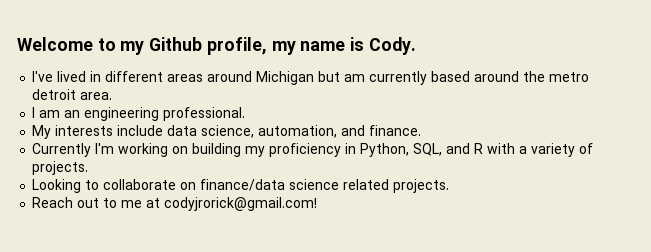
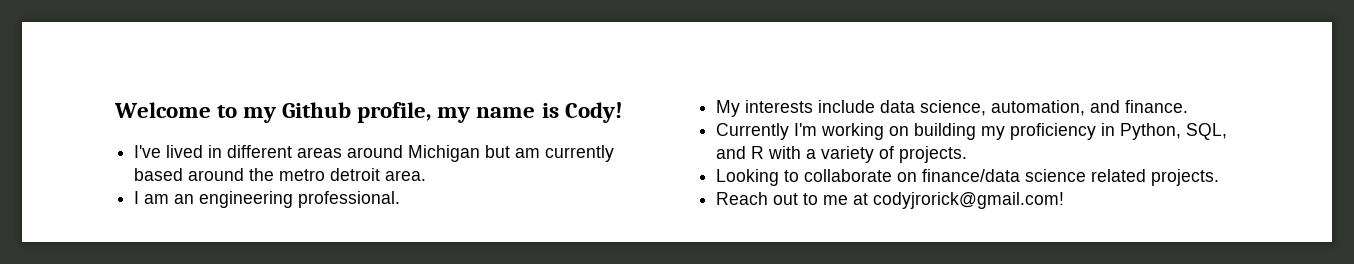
[368,37,416,55] Cody. -> [564,102,623,123] Cody!

